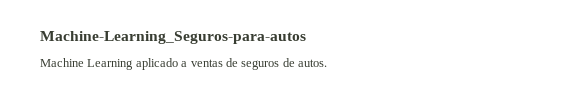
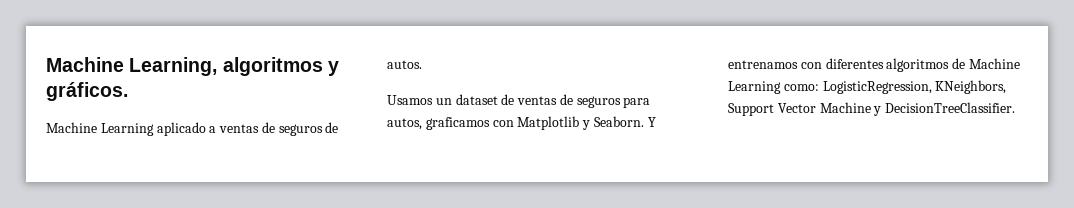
[40,31,306,44] Machine-Learning_Seguros-para-autos -> [46,57,339,76] [46,82,128,101] Machine Learning, algoritmos y gráficos.
(327, 63) none -> [387,94,651,108] [387,116,656,130] [728,58,1020,72] [728,80,1007,94] [728,102,1016,116] // Usamos un dataset de ventas de seguros para autos, graficamos con Matplotlib y Seaborn. Y entrenamos con diferentes algoritmos de Machine Learning como: LogisticRegression, KNeighbors, Support Vector Machine y DecisionTreeClassifier.

